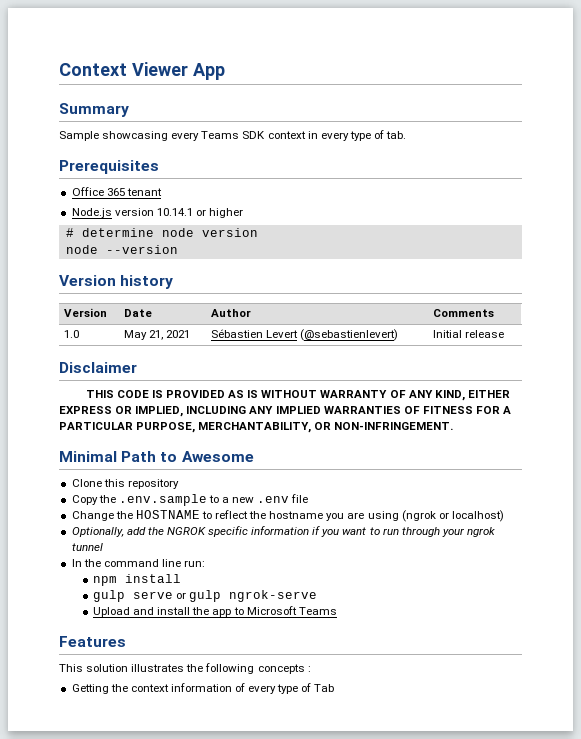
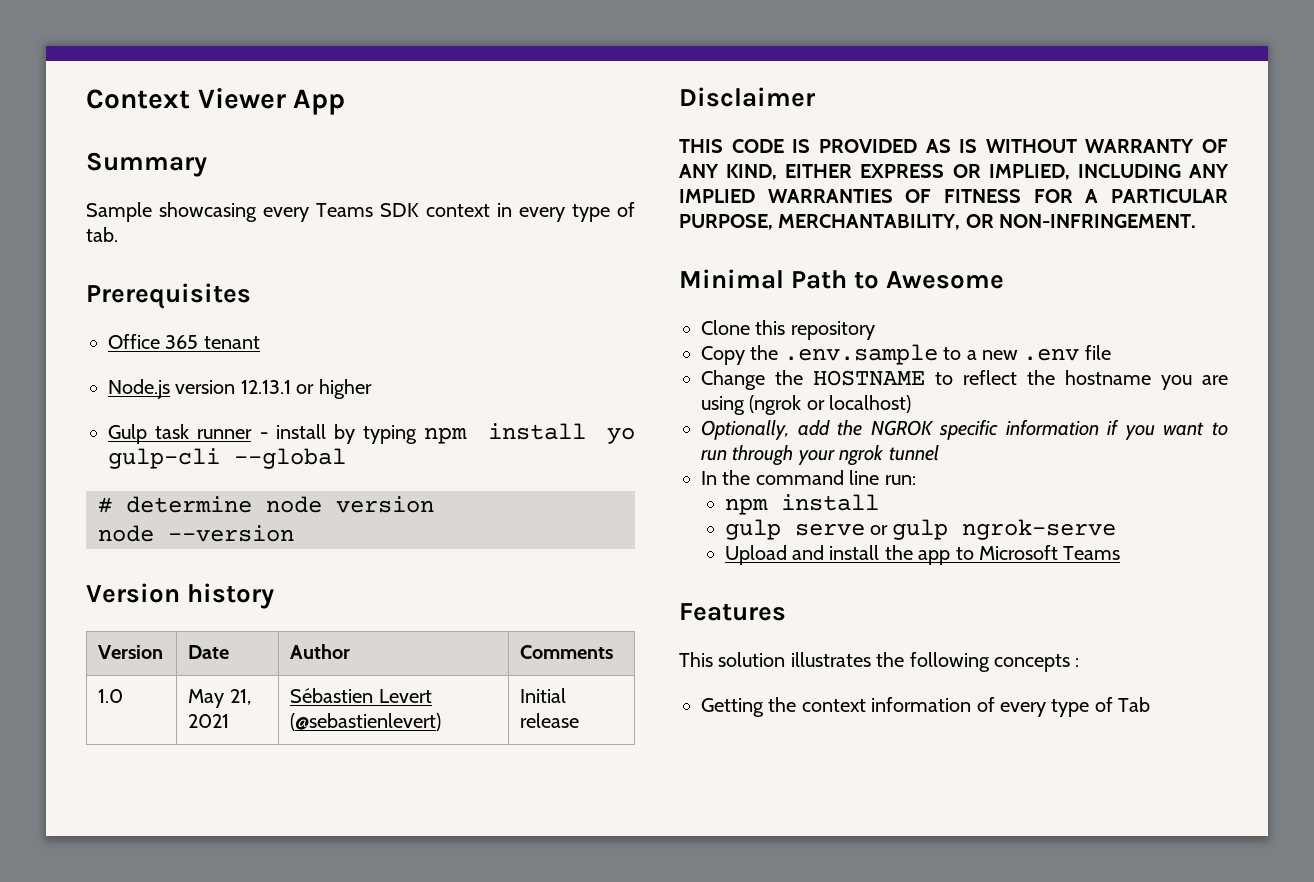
[156,208,193,216] 10.14.1 -> [240,380,291,394] 12.13.1
(244, 213) none -> [108,423,635,444] [108,448,346,469] // Gulp task runner - install by typing npm install yo gulp-cli --global

